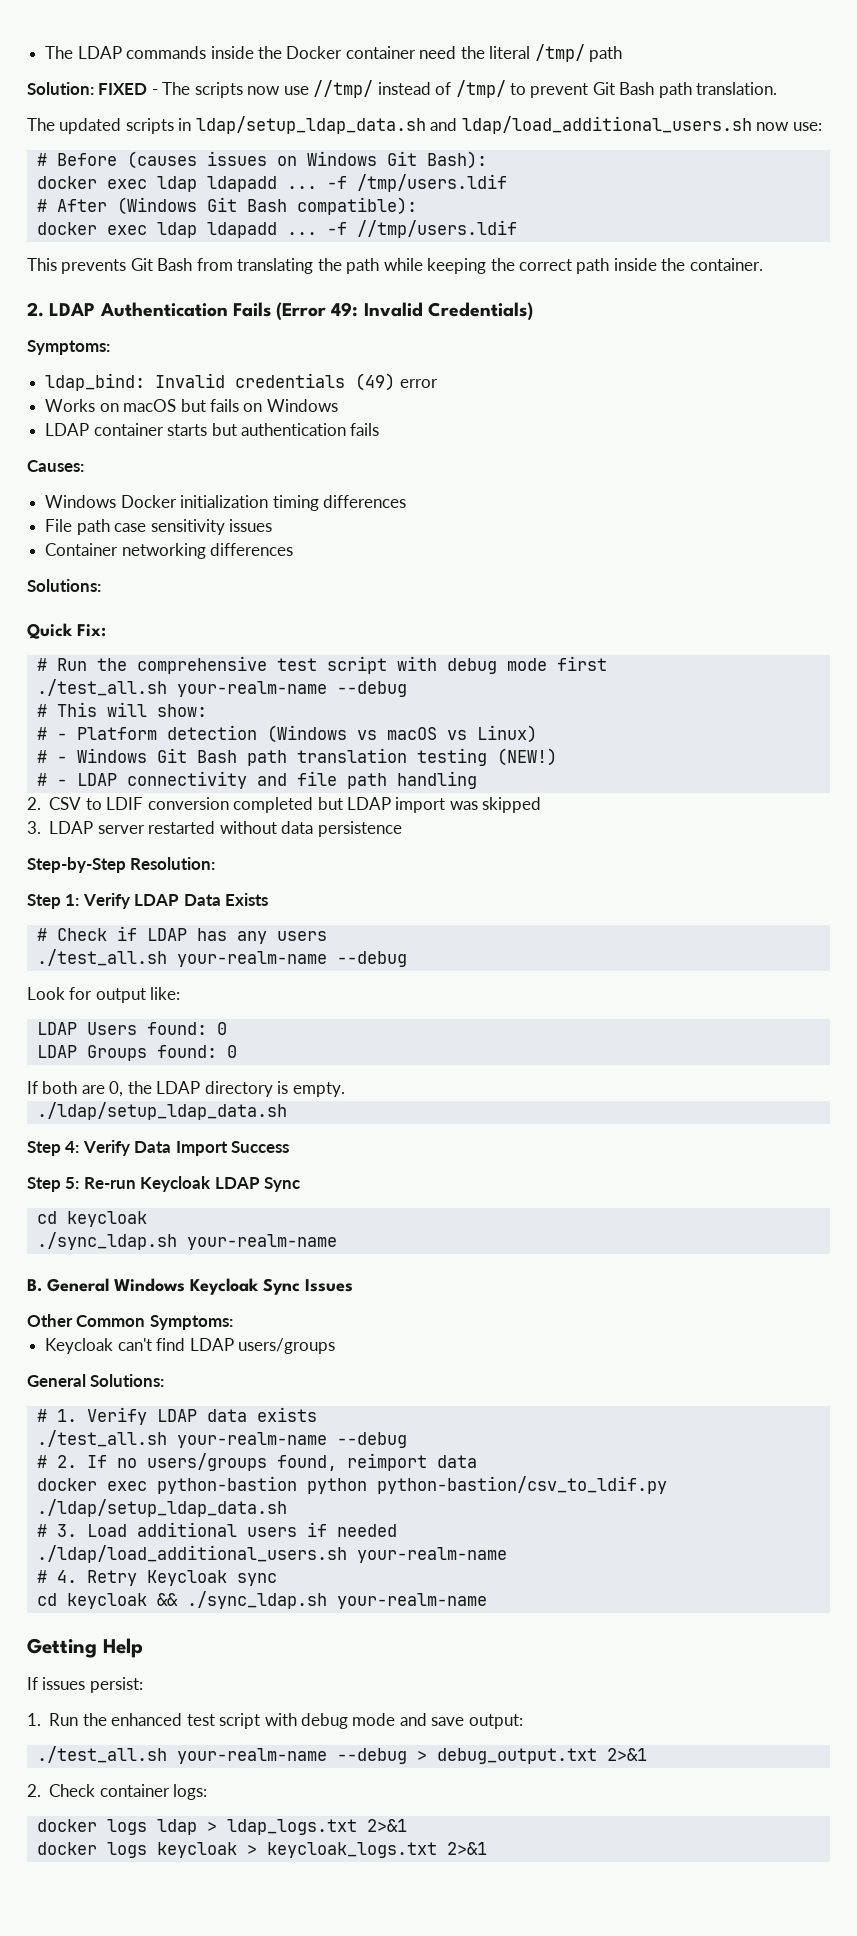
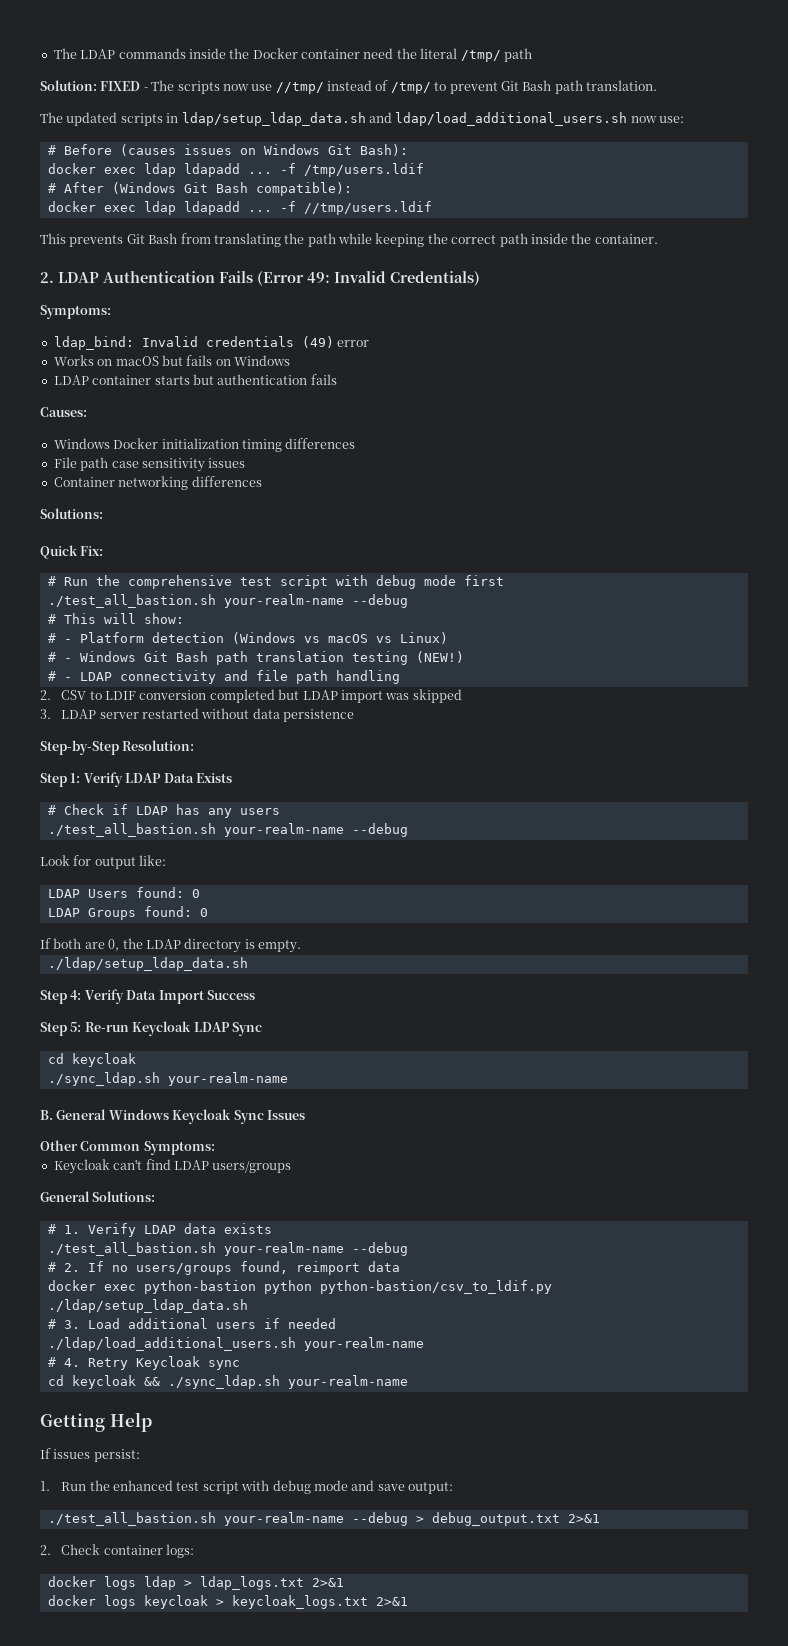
[36,679,167,696] ./test_all.sh -> [47,594,216,608] ./test_all_bastion.sh
[36,949,167,966] ./test_all.sh -> [47,823,216,837] ./test_all_bastion.sh
[36,1430,167,1447] ./test_all.sh -> [47,1242,216,1256] ./test_all_bastion.sh
[36,1746,167,1763] ./test_all.sh -> [47,1512,216,1526] ./test_all_bastion.sh

